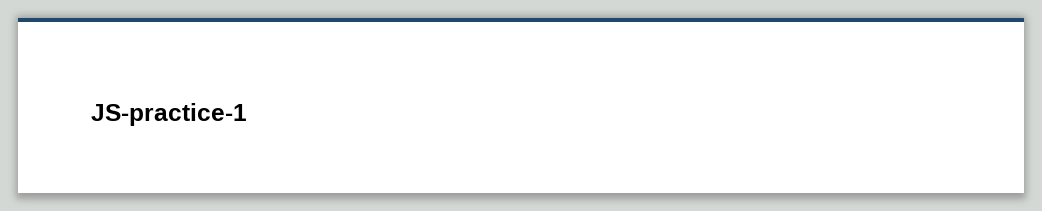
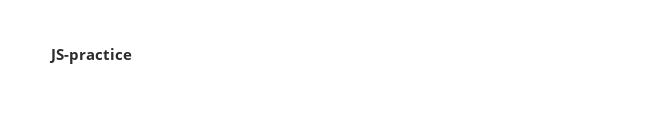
[91,103,247,126] JS-practice-1 -> [49,48,132,64] JS-practice

